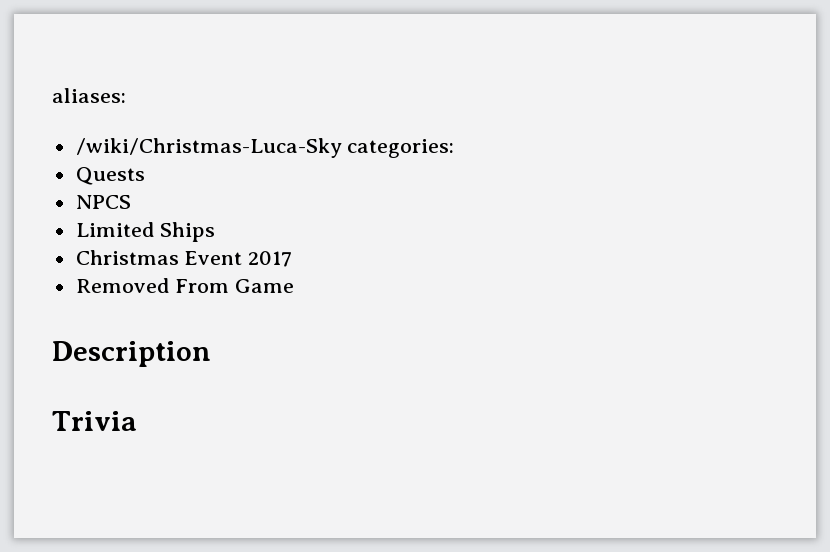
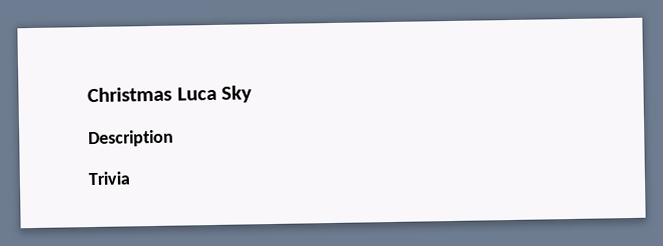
[52,88,126,103] [75,138,455,158] [75,167,145,185] [75,195,131,209] [75,222,216,242] [75,250,293,267] [75,278,295,293] aliases: // /wiki/Christmas-Luca-Sky categories: // Quests // NPCS // Limited Ships // Christmas Event 2017 // Removed From Game -> [87,85,253,103] Christmas Luca Sky

